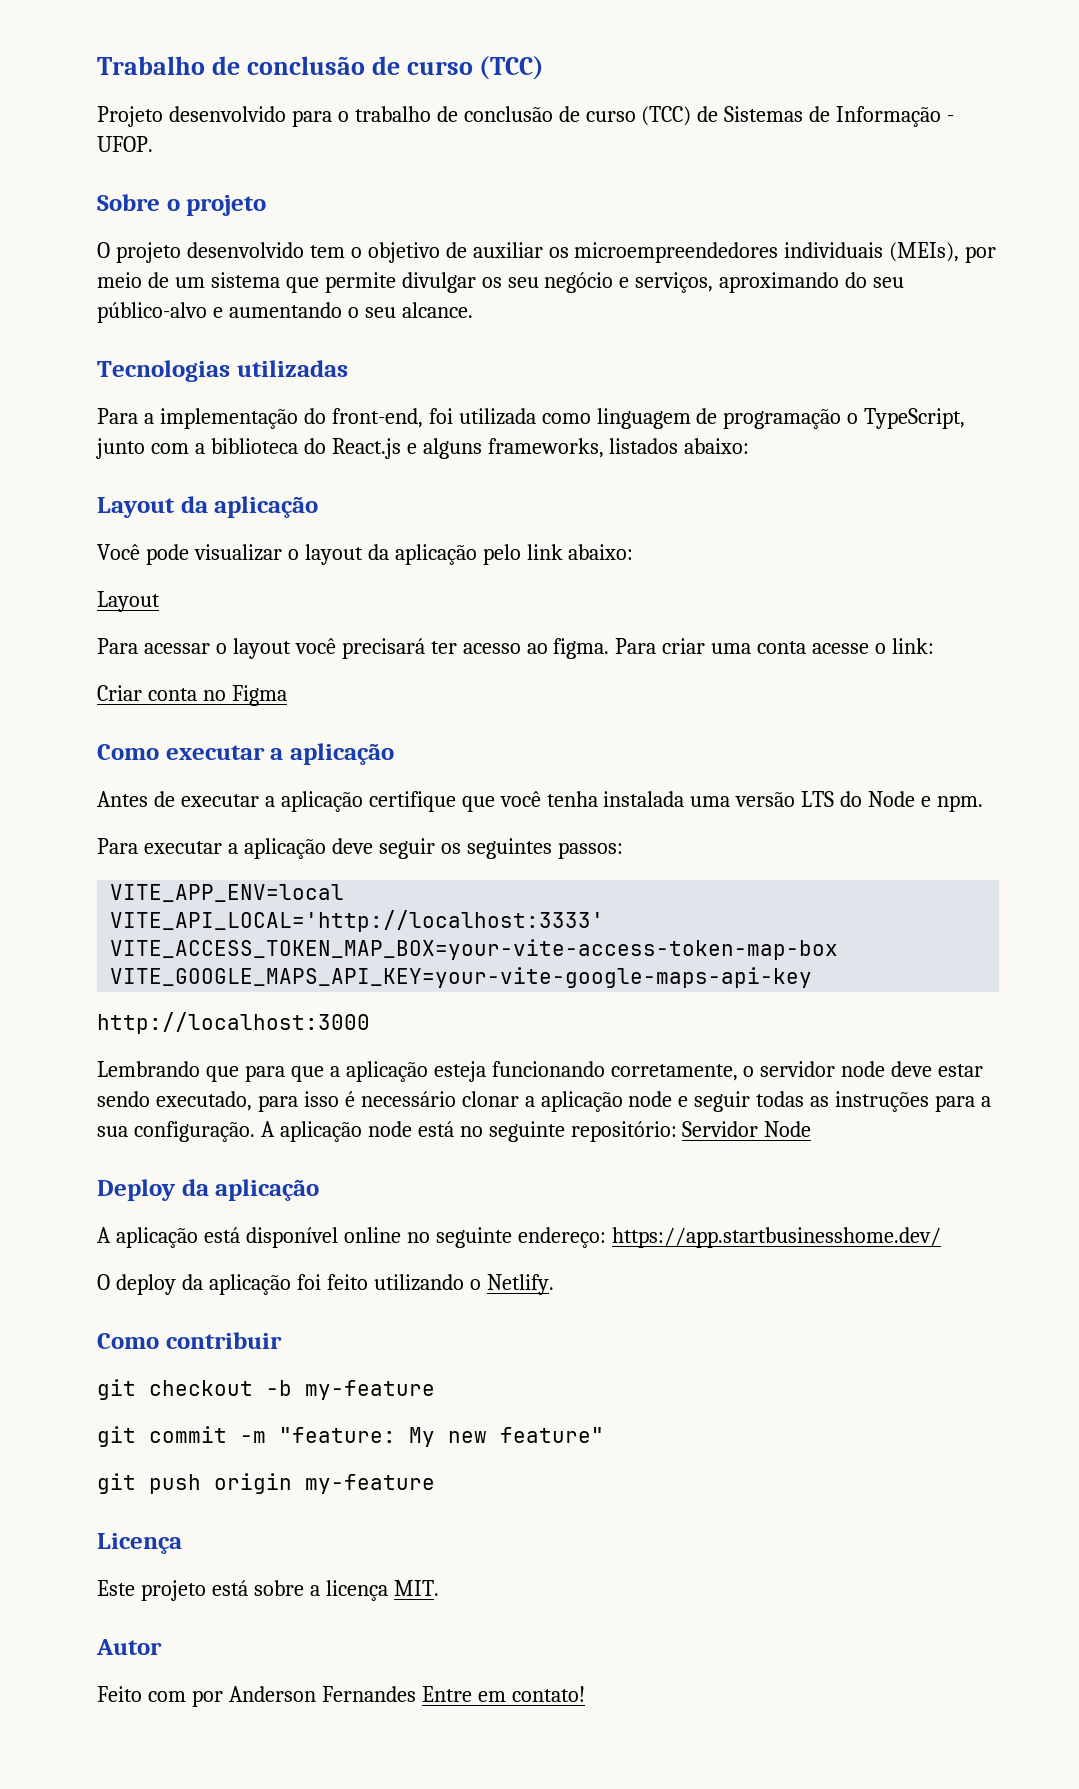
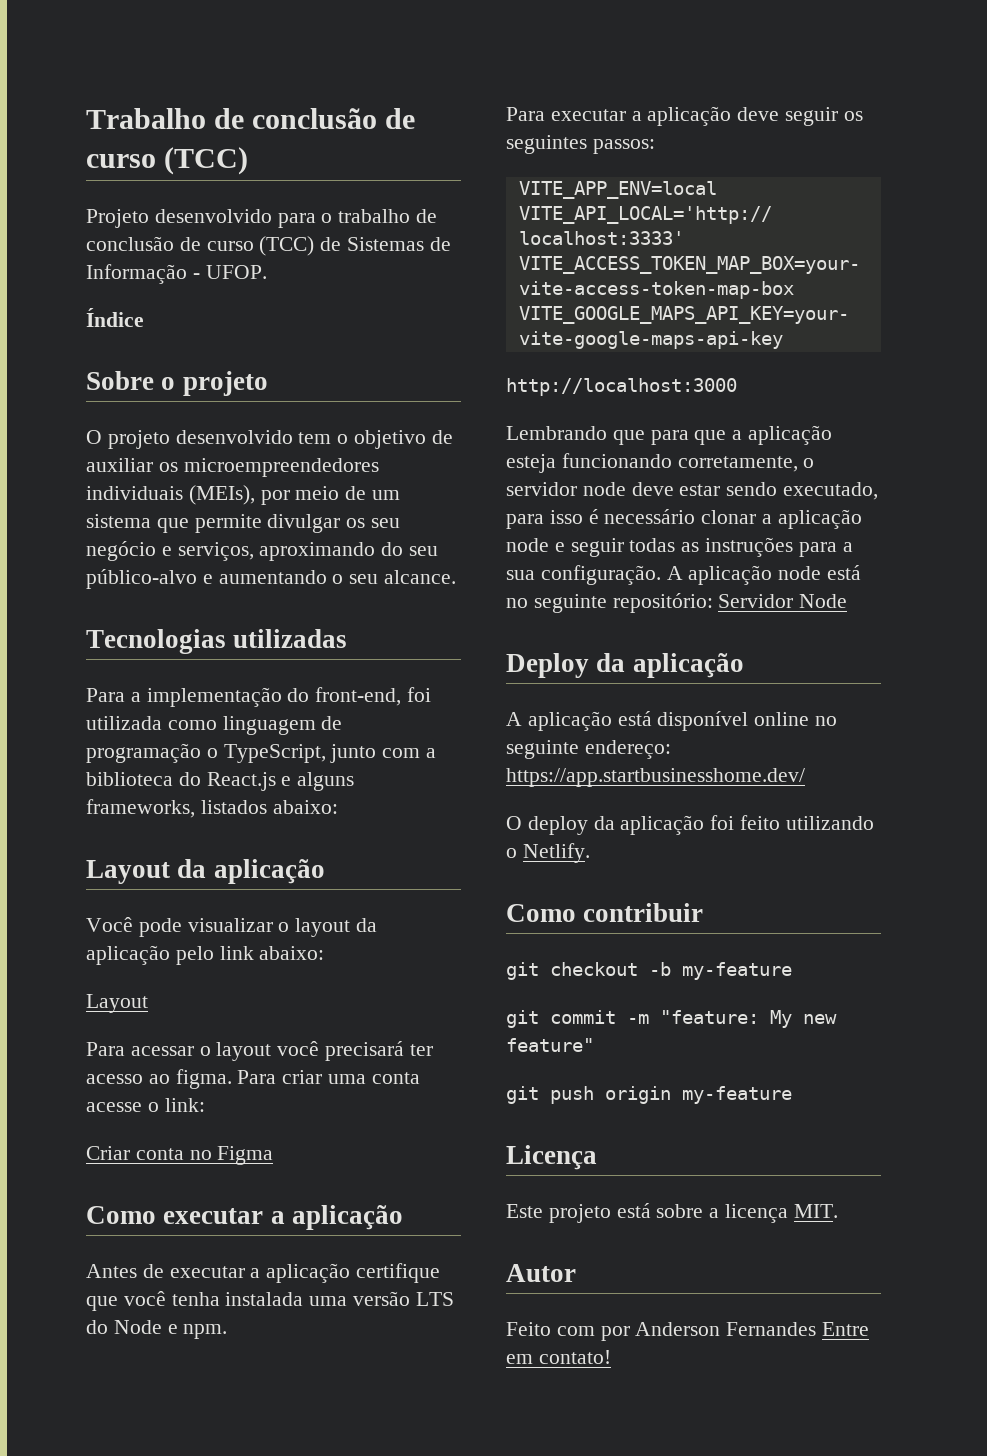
(153, 144) none -> [86,308,144,327] // Índice

